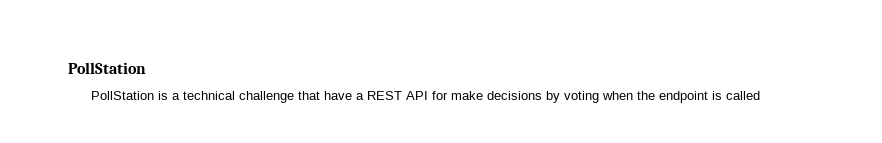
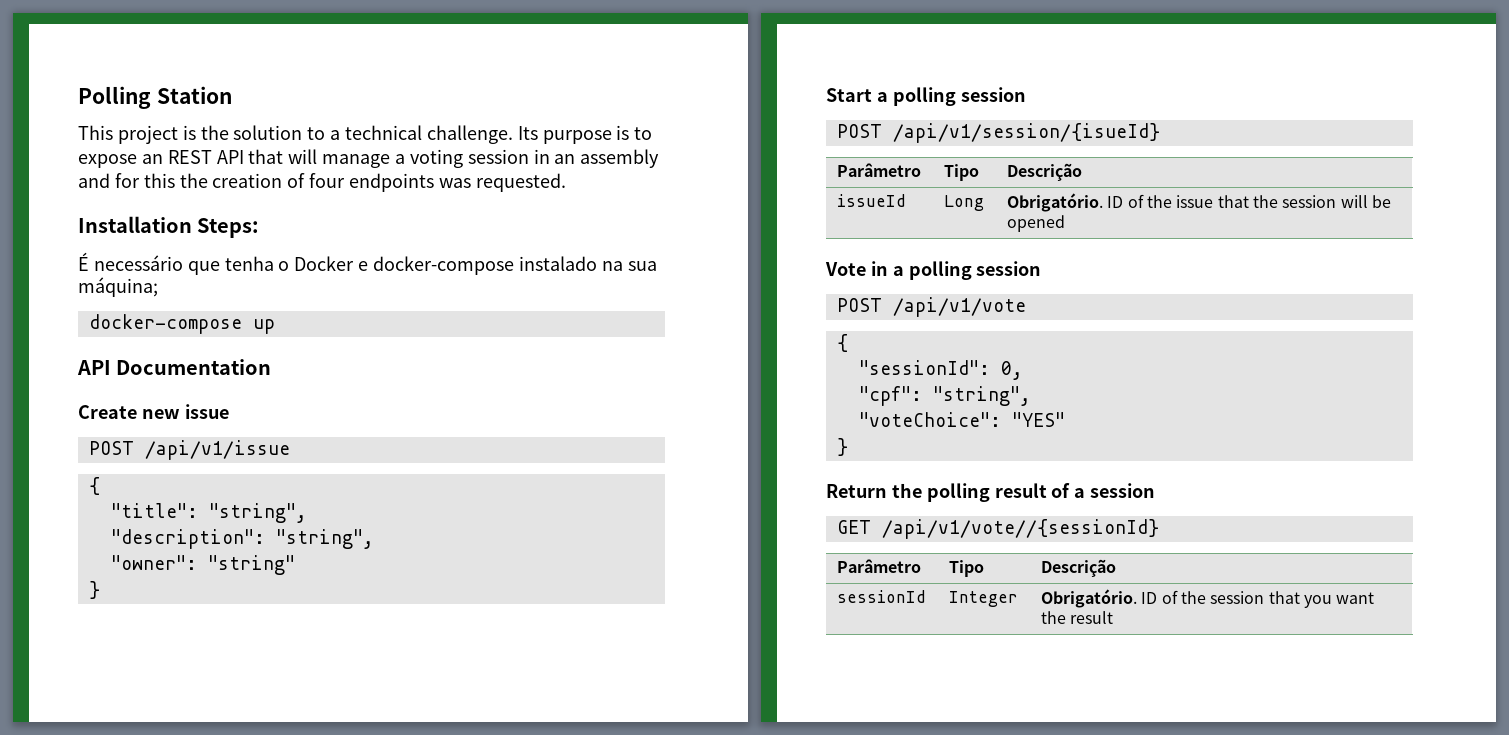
[68,62,146,74] [91,91,761,103] PollStation // PollStation is a technical challenge that have a REST API for make decisions by voting when the endpoint is called -> [78,86,232,109] [78,125,653,144] [78,149,660,168] [78,173,566,192] [78,216,260,238] [78,252,657,275] [78,277,158,297] [88,314,275,334] [77,359,272,375] [78,404,229,419] [88,440,290,460] [88,477,100,495] [110,503,307,523] [110,529,374,549] [110,555,295,575] [88,581,100,599] [826,87,1026,106] [836,123,1160,143] [837,163,922,177] [944,164,980,181] [1007,163,1083,181] [837,194,907,207] [944,195,985,211] [1007,193,1391,212] [1007,215,1066,232] [825,261,1042,280] [836,297,1026,317] [836,334,848,352] [858,360,1023,380] [858,386,1031,406] [858,412,1065,427] [836,438,848,456] [826,483,1156,502] [836,519,1159,539] [837,559,922,573] [949,560,985,577] [1041,559,1117,577] [837,590,927,603] [949,591,1019,607] [1041,589,1375,608] [1041,611,1114,624] Polling Station // This project is the solution to a technical challenge. Its purpose is to expose an REST API that will manage a voting session in an assembly and for this the creation of four endpoints was requested. // Installation Steps: // É necessário que tenha o Docker e docker-compose instalado na sua máquina; // docker-compose up // API Documentation // Create new issue // POST /api/v1/issue // { // "title": "string", // "description": "string", // "owner": "string" // } // Start a polling session // POST /api/v1/session/{isueId} // Parâmetro | Tipo | Descrição // issueId | Long | Obrigatório. ID of the issue that the session will be opened // Vote in a polling session // POST /api/v1/vote // { // "sessionId": 0, // "cpf": "string", // "voteChoice": "YES" // } // Return the polling result of a session // GET /api/v1/vote//{sessionId} // Parâmetro | Tipo | Descrição // sessionId | Integer | Obrigatório. ID of the session that you want the result

